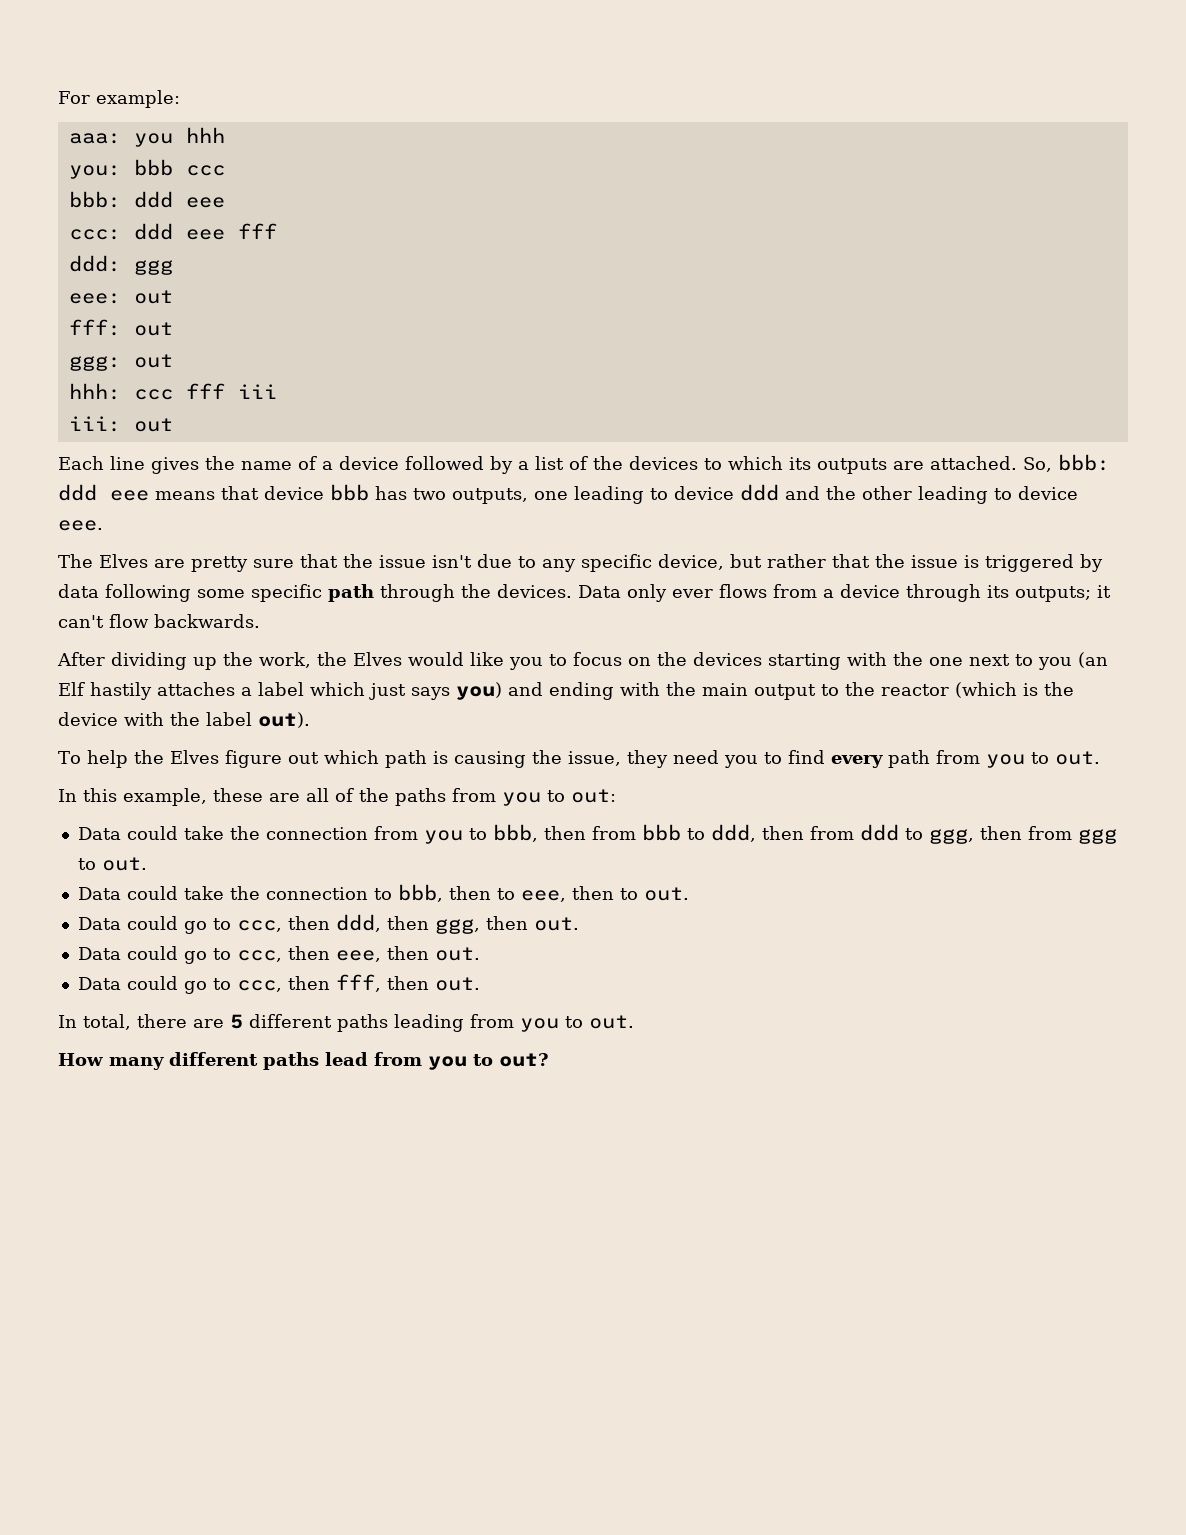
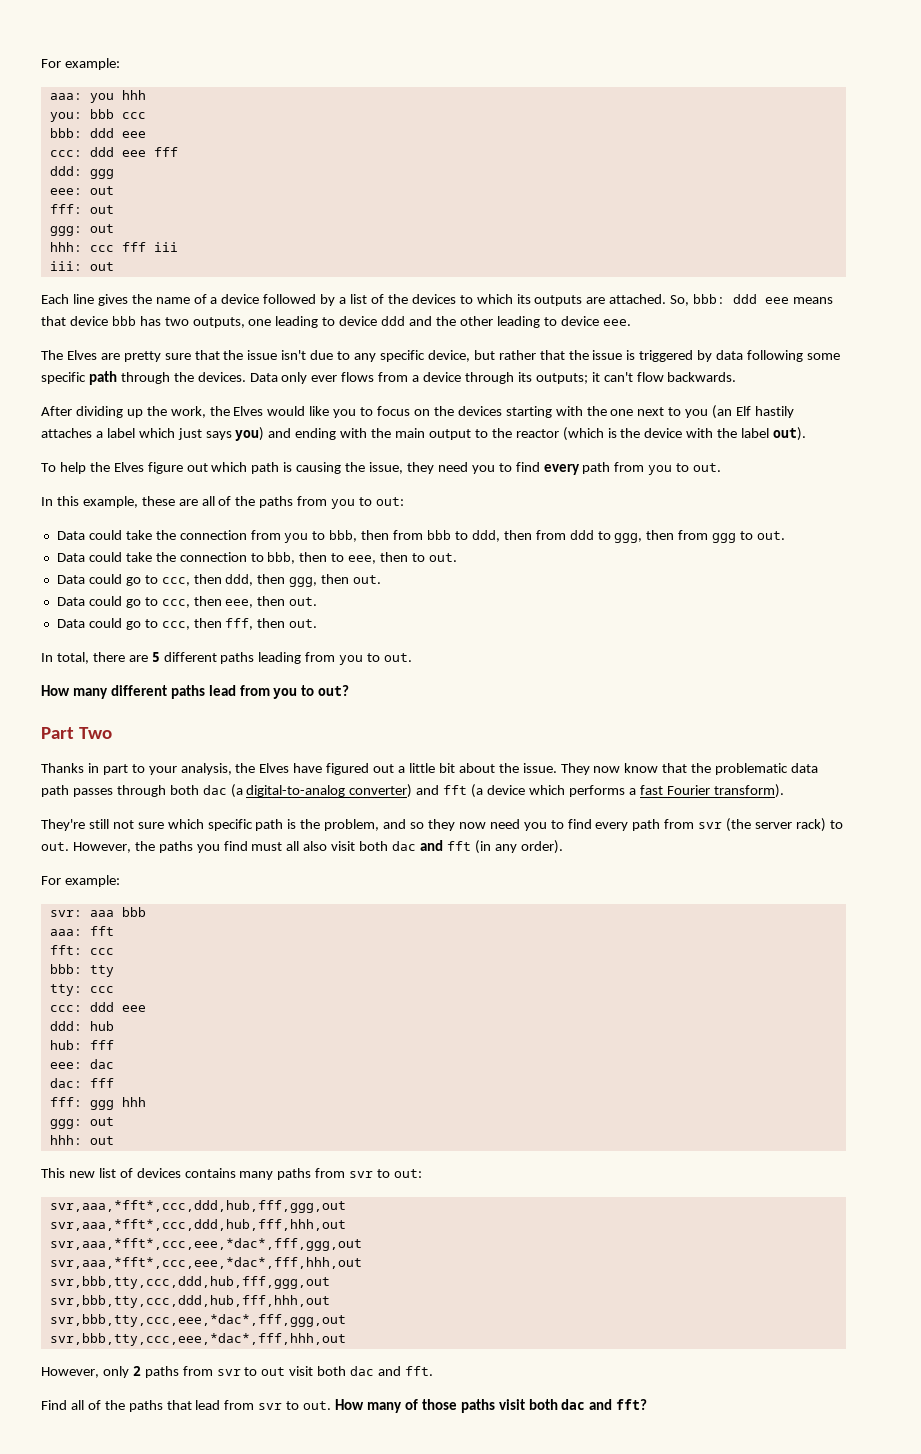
(549, 1060) none -> [41,727,112,739] [41,763,819,775] [41,784,784,798] [41,818,843,832] [41,840,563,854] [41,875,120,887] [49,907,146,917] [49,926,114,936] [49,945,114,955] [49,964,114,977] [49,984,114,996] [49,1002,146,1012] [49,1021,114,1031] [49,1040,114,1050] [49,1059,114,1069] [49,1078,114,1088] [49,1097,146,1110] [49,1117,114,1129] [49,1135,114,1145] [41,1168,423,1180] [49,1200,346,1213] [49,1219,346,1231] [49,1238,362,1251] [49,1257,362,1269] [49,1276,330,1289] [49,1295,330,1308] [49,1314,346,1327] [49,1333,346,1346] [41,1366,433,1378] [41,1399,648,1413] // Part Two // Thanks in part to your analysis, the Elves have figured out a little bit about the issue. They now know that the problematic data path passes through both dac (a digital-to-analog converter) and fft (a device which performs a fast Fourier transform). // They're still not sure which specific path is the problem, and so they now need you to find every path from svr (the server rack) to out. However, the paths you find must all also visit both dac and fft (in any order). // For example: // svr: aaa bbb // aaa: fft // fft: ccc // bbb: tty // tty: ccc // ccc: ddd eee // ddd: hub // hub: fff // eee: dac // dac: fff // fff: ggg hhh // ggg: out // hhh: out // This new list of devices contains many paths from svr to out: // svr,aaa,*fft*,ccc,ddd,hub,fff,ggg,out // svr,aaa,*fft*,ccc,ddd,hub,fff,hhh,out // svr,aaa,*fft*,ccc,eee,*dac*,fff,ggg,out // svr,aaa,*fft*,ccc,eee,*dac*,fff,hhh,out // svr,bbb,tty,ccc,ddd,hub,fff,ggg,out // svr,bbb,tty,ccc,ddd,hub,fff,hhh,out // svr,bbb,tty,ccc,eee,*dac*,fff,ggg,out // svr,bbb,tty,ccc,eee,*dac*,fff,hhh,out // However, only 2 paths from svr to out visit both dac and fft. // Find all of the paths that lead from svr to out. How many of those paths visit both dac and fft?

